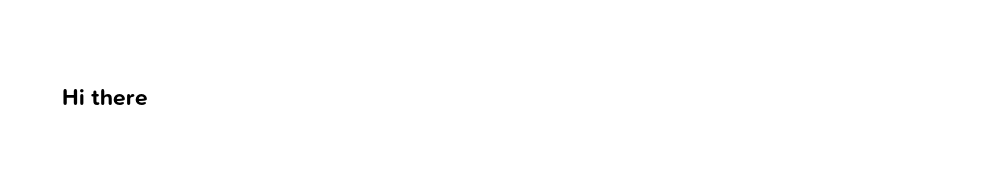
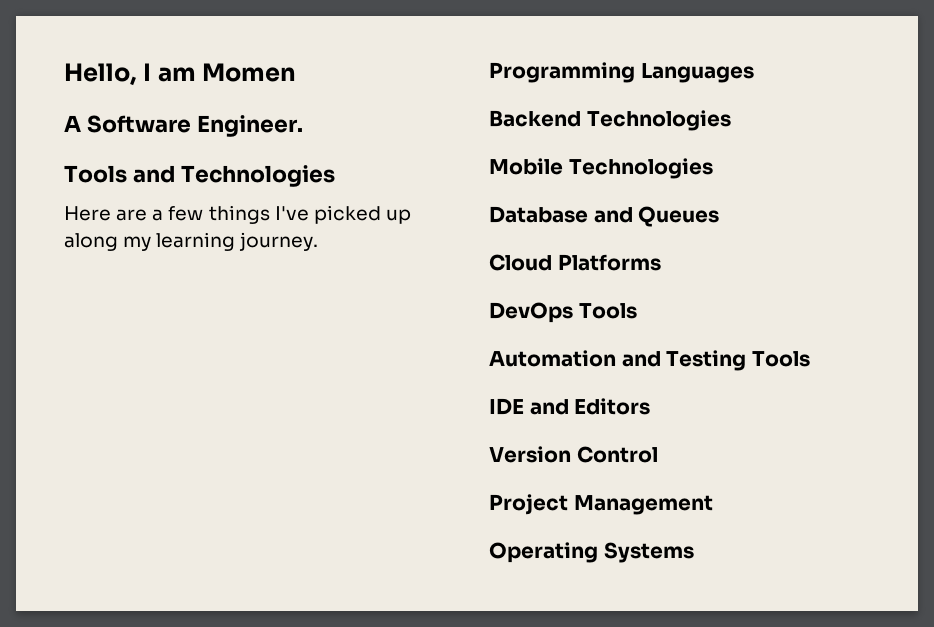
[62,89,149,106] Hi there -> [64,63,297,86] [64,115,303,137] [64,165,335,187] [64,205,411,224] [64,232,319,251] [489,62,754,83] [489,110,731,131] [489,158,713,179] [489,206,720,227] [489,254,661,271] [489,302,637,323] [489,350,810,371] [489,398,651,415] [489,446,658,463] [489,494,713,515] [489,542,694,563] Hello, I am Momen // A Software Engineer. // Tools and Technologies // Here are a few things I've picked up along my learning journey. // Programming Languages // Backend Technologies // Mobile Technologies // Database and Queues // Cloud Platforms // DevOps Tools // Automation and Testing Tools // IDE and Editors // Version Control // Project Management // Operating Systems

